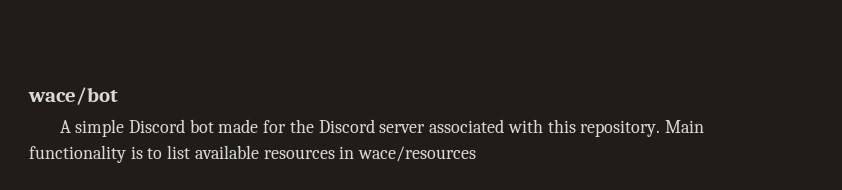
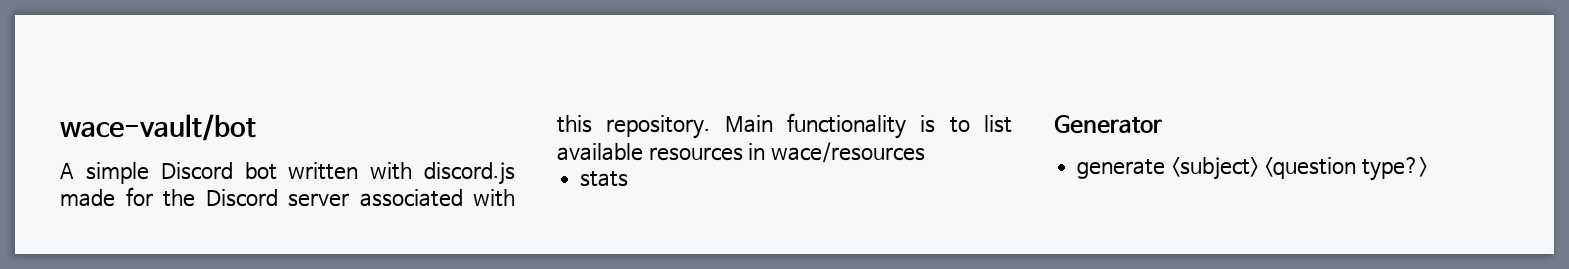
[28,87,118,105] wace/bot -> [60,114,256,141] wace-vault/bot
(214, 126) none -> [288,162,516,185] written with discord.js
(477, 154) none -> [580,171,629,187] [1054,115,1162,134] [1077,157,1429,181] // stats // Generator // generate <subject> <question type?>

